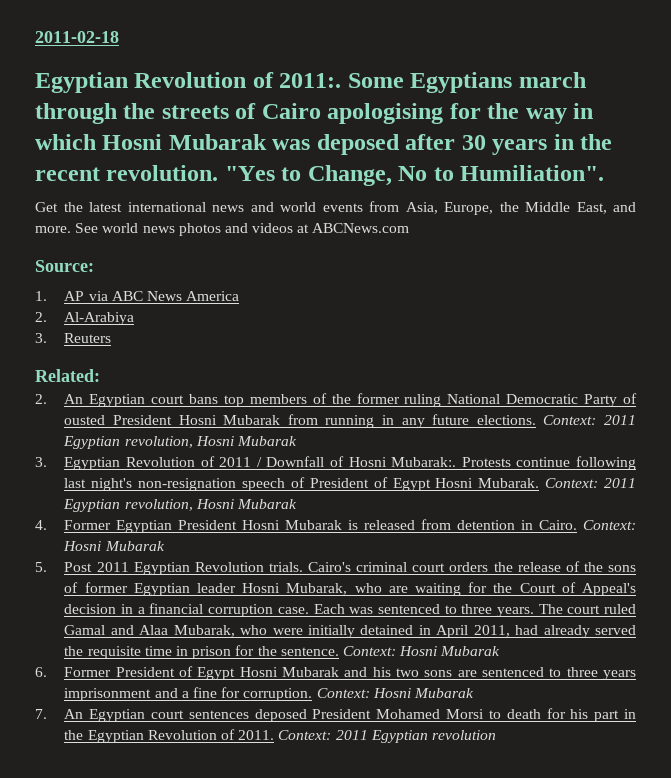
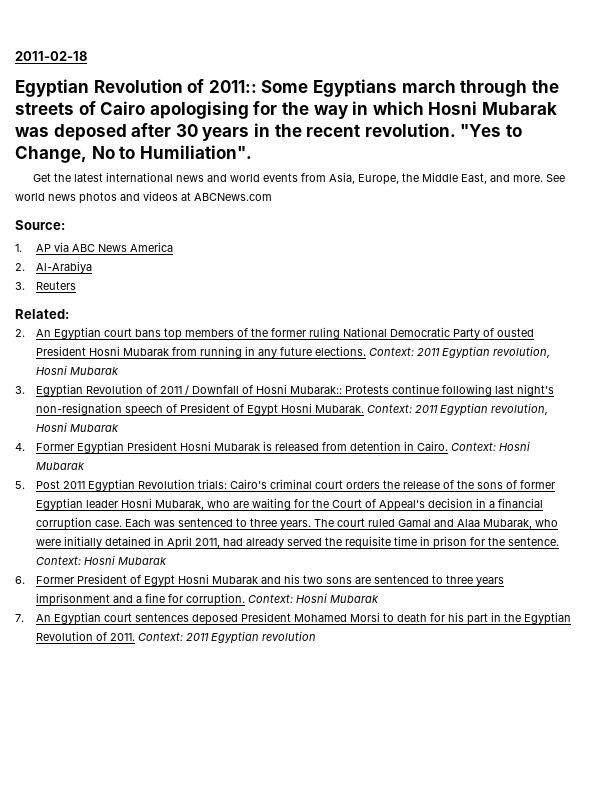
[279,73,342,88] 2011:. -> [208,80,257,93] 2011::
[391,457,457,467] Mubarak:. -> [290,386,343,394] Mubarak::
[268,562,303,572] trials. -> [198,479,228,489] trials:

